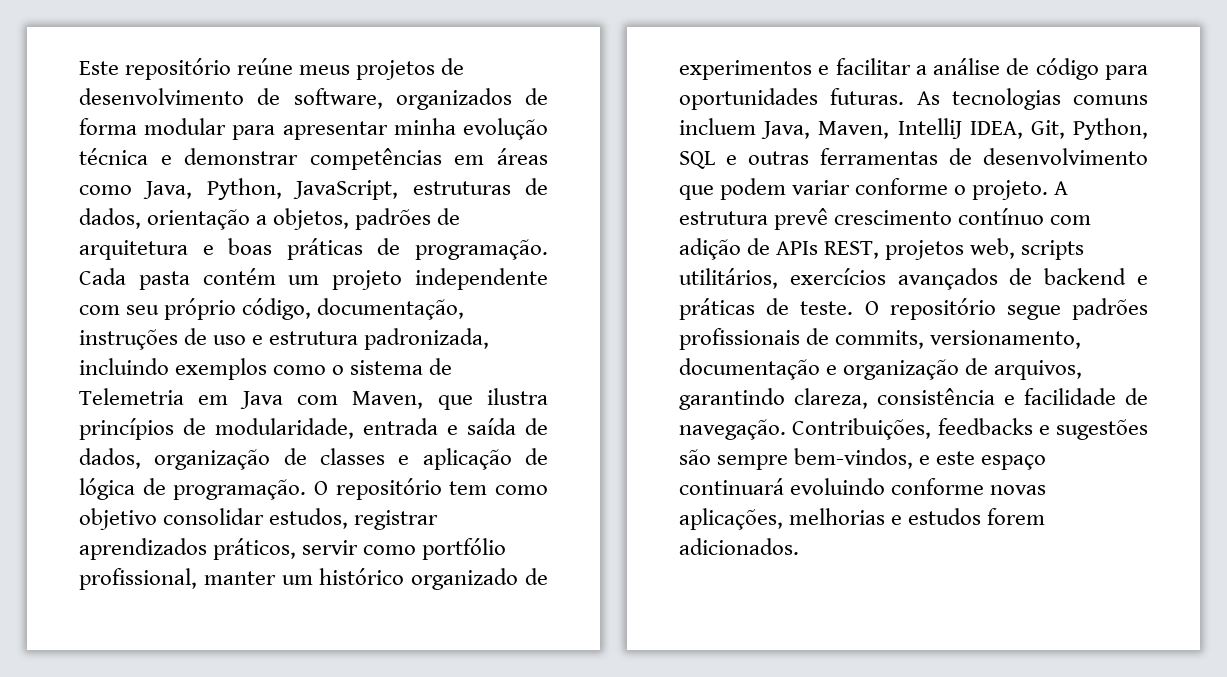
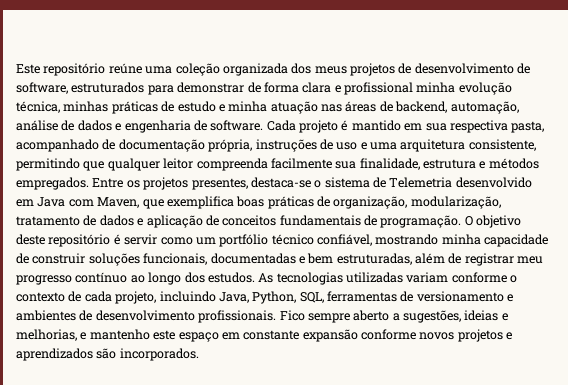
(294, 66) none -> [145,63,312,76] uma coleção organizada dos
[395,88,548,110] [79,118,548,140] [79,148,548,170] [79,178,548,200] [79,208,461,230] [79,238,548,260] [79,268,548,290] [79,298,465,320] [79,328,490,350] [79,358,327,380] organizados de forma modular para apresentar minha evolução técnica e demonstrar competências em áreas como Java, Python, JavaScript, estruturas de dados, orientação a objetos, padrões de arquitetura e boas práticas de programação. Cada pasta contém um projeto independente com seu próprio código, documentação, instruções de uso e estrutura padronizada, incluindo exemplos como -> [71,82,512,95] [16,101,519,114] [16,120,545,133] [16,139,536,152] [16,158,539,171] [16,177,311,190] estruturados para demonstrar de forma clara e profissional minha evolução técnica, minhas práticas de estudo e minha atuação nas áreas de backend, automação, análise de dados e engenharia de software. Cada projeto é mantido em sua respectiva pasta, acompanhado de documentação própria, instruções de uso e uma arquitetura consistente, permitindo que qualquer leitor compreenda facilmente sua finalidade, estrutura e métodos empregados. Entre os projetos presentes, destaca-se
(184, 396) none -> [455,177,532,188] desenvolvido
[486,388,548,405] [79,418,548,440] [79,448,385,470] ilustra princípios de modularidade, entrada e saída de dados, organização de classes -> [166,196,501,209] [16,215,134,226] exemplifica boas práticas de organização, modularização, tratamento de dados
[79,478,135,500] lógica -> [222,215,361,226] conceitos fundamentais
[335,478,548,500] [79,508,439,530] [79,538,507,560] [79,568,548,590] [679,58,1148,80] [679,88,1148,110] [679,118,1148,140] [679,148,1148,169] [679,178,1069,200] [679,208,1092,230] [679,238,1085,260] [679,268,1148,290] [679,298,1148,320] [679,328,1082,350] [679,358,1083,380] [679,388,1148,410] [679,418,1148,440] [679,448,1047,470] [679,478,1047,495] [679,508,1046,530] [679,538,799,555] repositório tem como objetivo consolidar estudos, registrar aprendizados práticos, servir como portfólio profissional, manter um histórico organizado de experimentos e facilitar a análise de código para oportunidades futuras. As tecnologias comuns incluem Java, Maven, IntelliJ IDEA, Git, Python, SQL e outras ferramentas de desenvolvimento que podem variar conforme o projeto. A estrutura prevê crescimento contínuo com adição de APIs REST, projetos web, scripts utilitários, exercícios avançados de backend e práticas de teste. O repositório segue padrões profissionais de commits, versionamento, documentação e organização de arquivos, garantindo clareza, consistência e facilidade de navegação. Contribuições, feedbacks e sugestões são sempre bem-vindos, e este espaço continuará evoluindo conforme novas aplicações, melhorias e estudos forem adicionados. -> [476,215,522,228] [16,234,549,247] [16,253,544,266] [16,272,518,285] [16,291,514,304] [16,310,508,323] [16,329,513,342] [16,348,199,361] objetivo deste repositório é servir como um portfólio técnico confiável, mostrando minha capacidade de construir soluções funcionais, documentadas e bem estruturadas, além de registrar meu progresso contínuo ao longo dos estudos. As tecnologias utilizadas variam conforme o contexto de cada projeto, incluindo Java, Python, SQL, ferramentas de versionamento e ambientes de desenvolvimento profissionais. Fico sempre aberto a sugestões, ideias e melhorias, e mantenho este espaço em constante expansão conforme novos projetos e aprendizados são incorporados.

